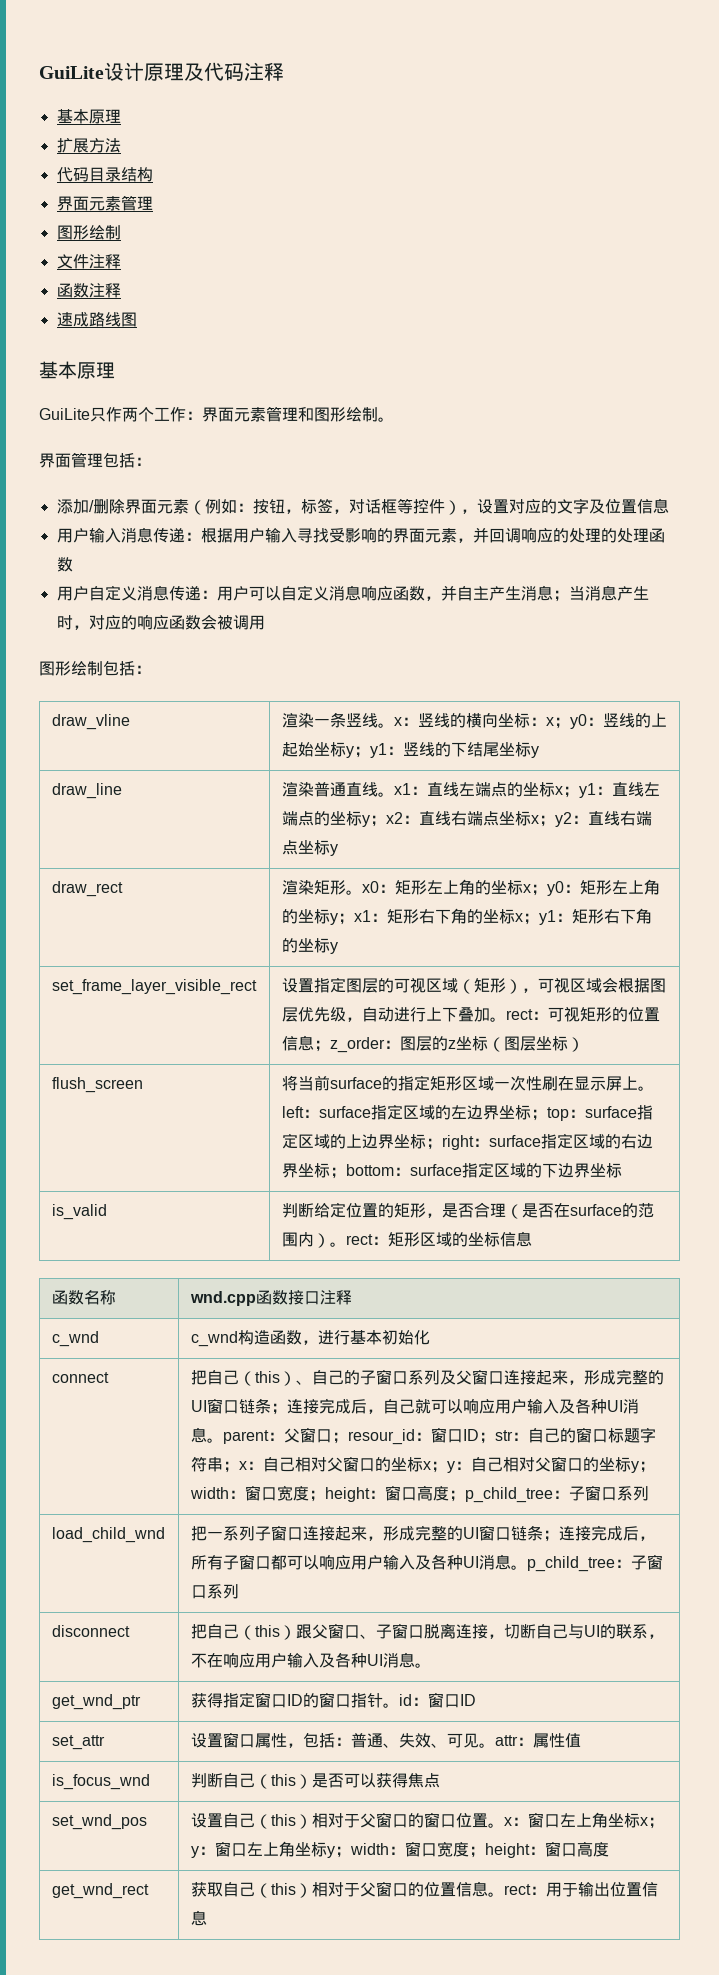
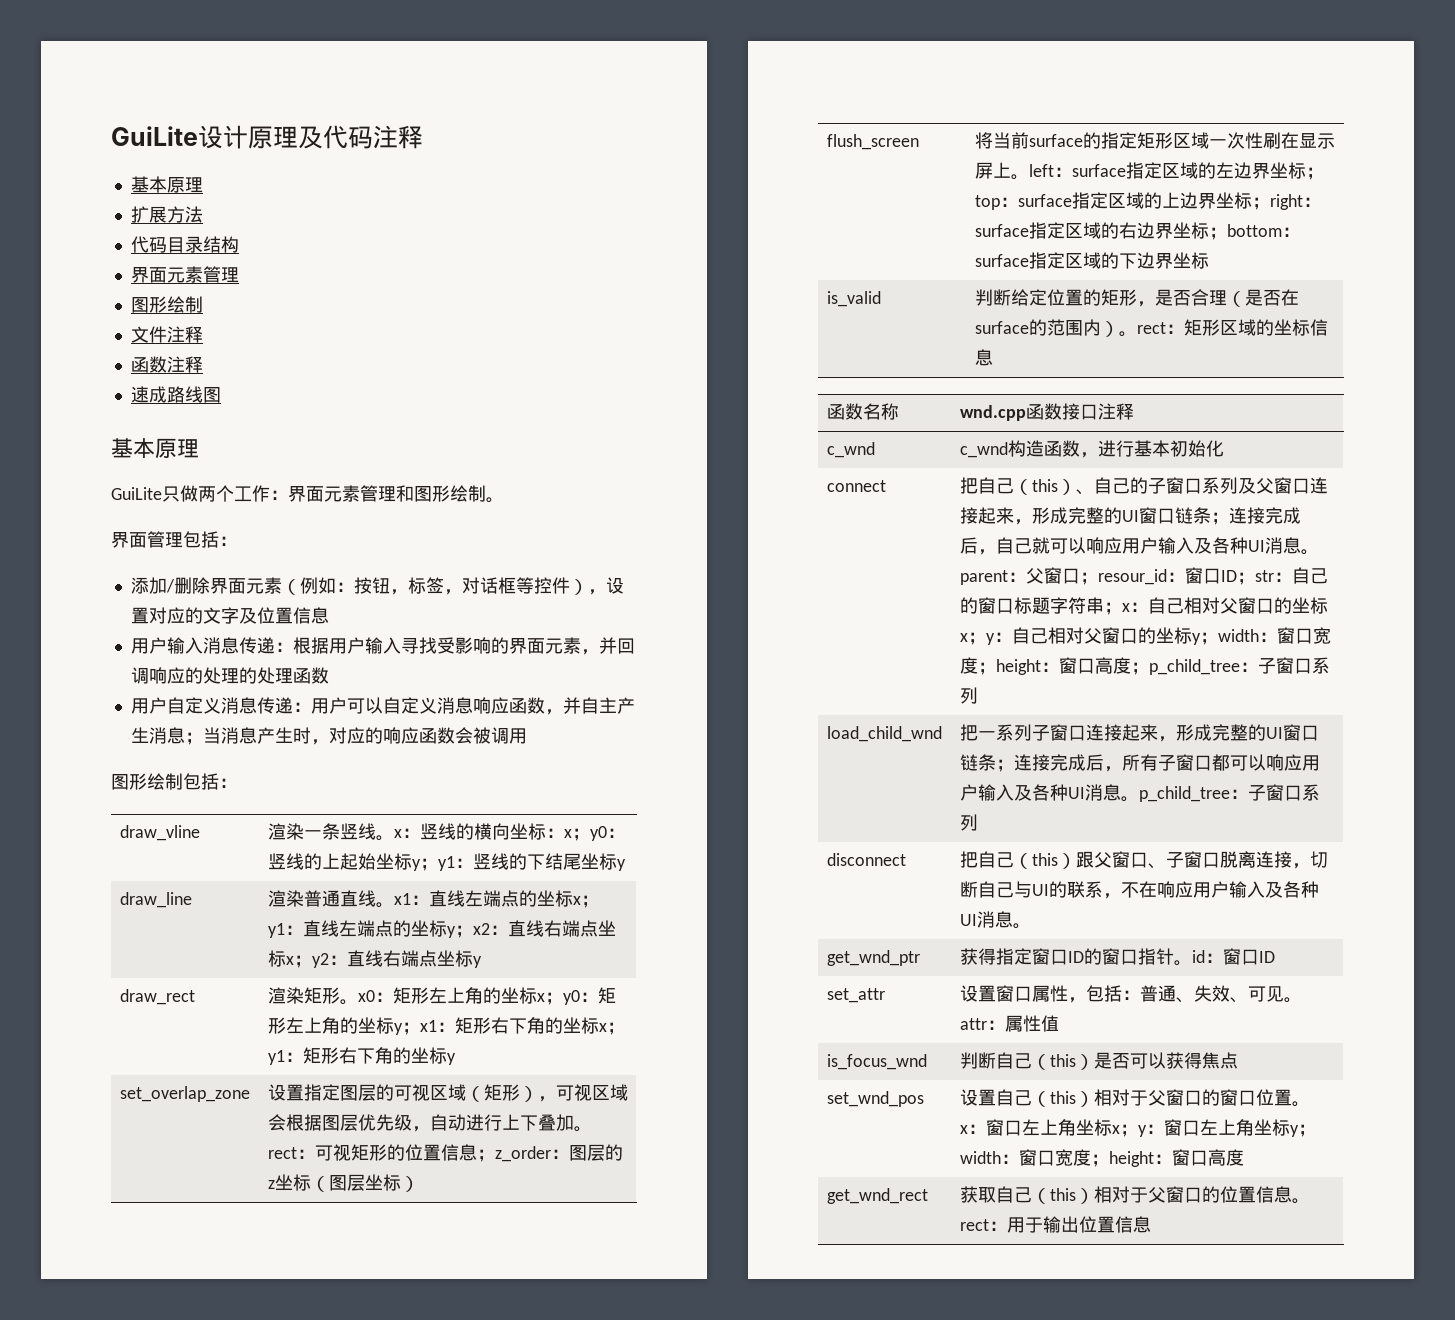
[106,407,122,422] 作 -> [180,485,198,502] 做
[51,979,257,995] set_frame_layer_visible_rect -> [119,1086,250,1102] set_overlap_zone

